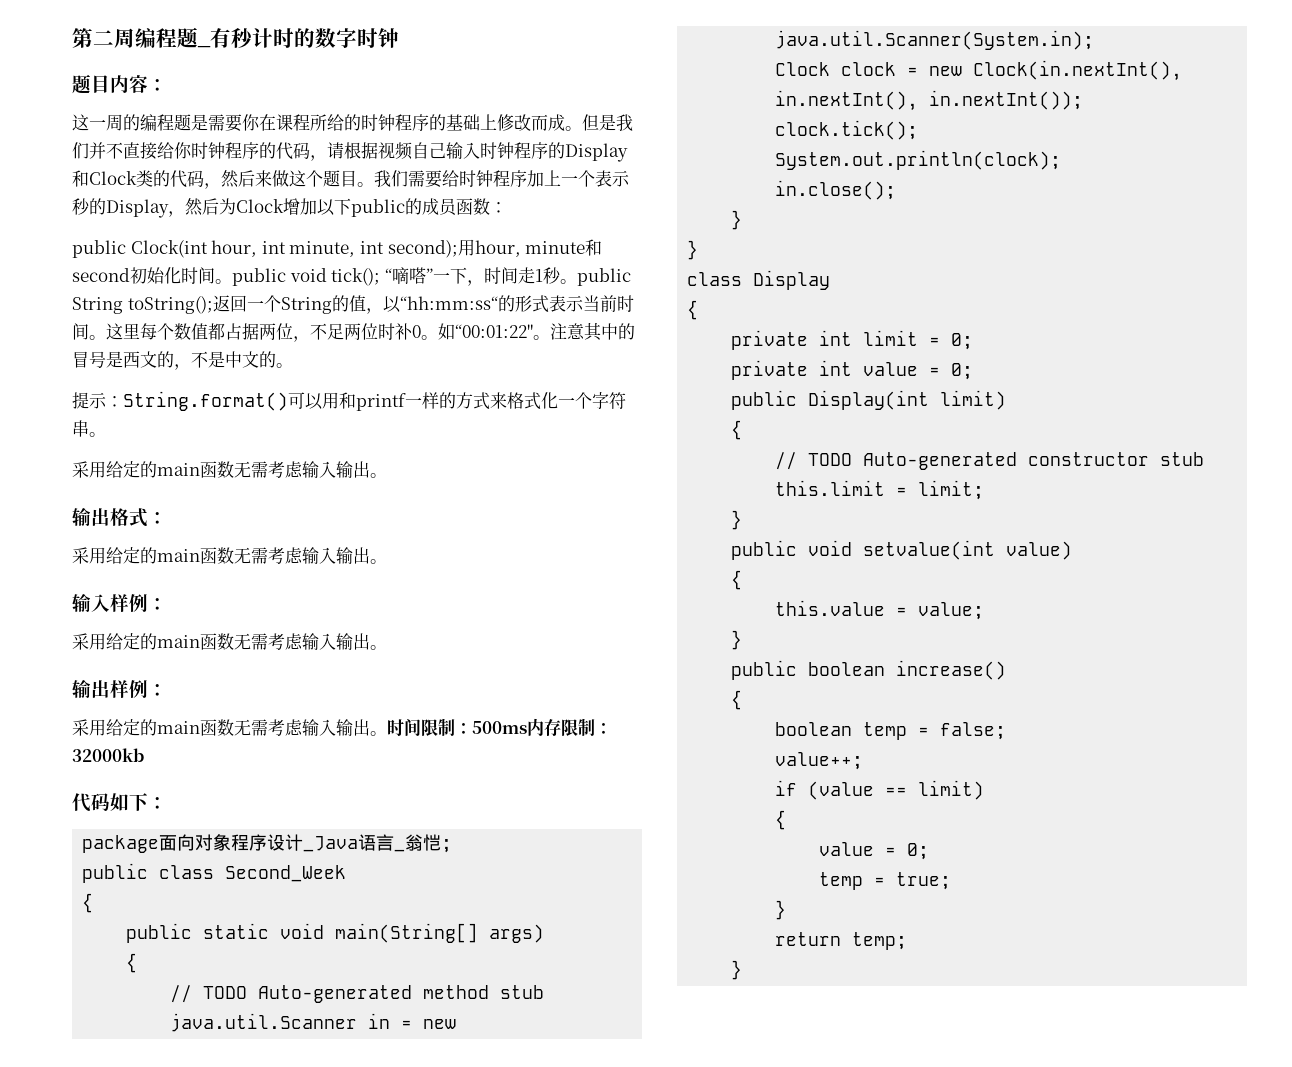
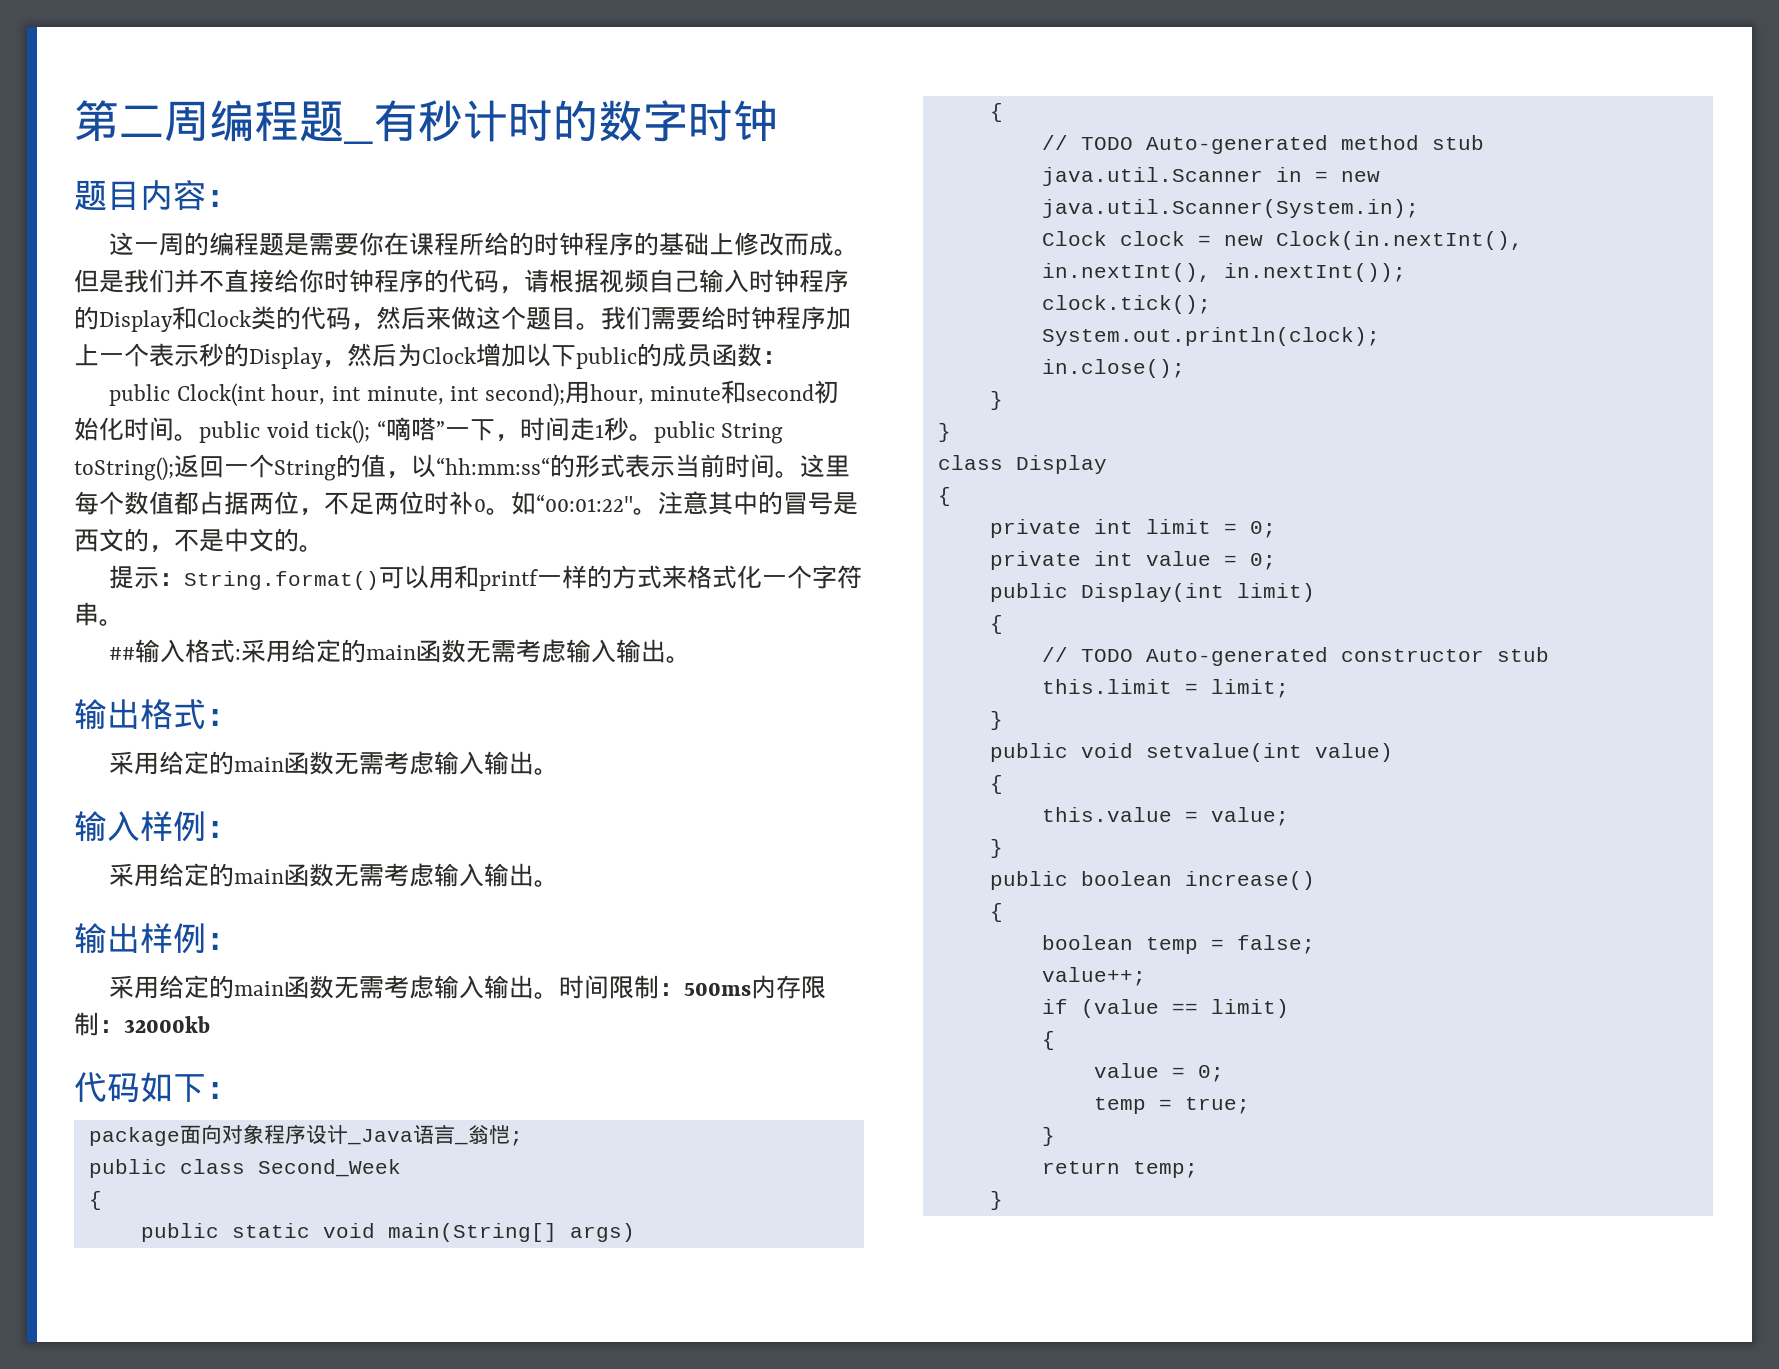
(106, 434) none -> [109,639,242,663] ##输入格式:

